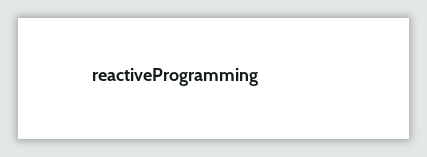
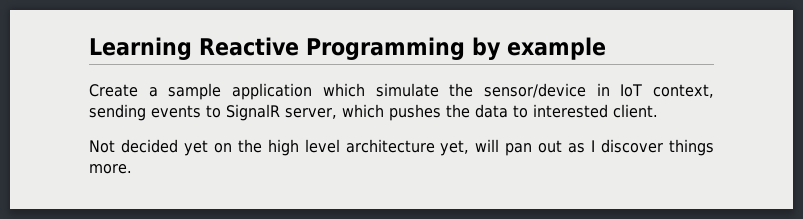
[92,68,258,86] reactiveProgramming -> [89,37,606,60] [89,83,714,100] [89,104,658,121] [89,139,714,156] [89,164,132,174] Learning Reactive Programming by example // Create a sample application which simulate the sensor/device in IoT context, sending events to SignalR server, which pushes the data to interested client. // Not decided yet on the high level architecture yet, will pan out as I discover things more.

